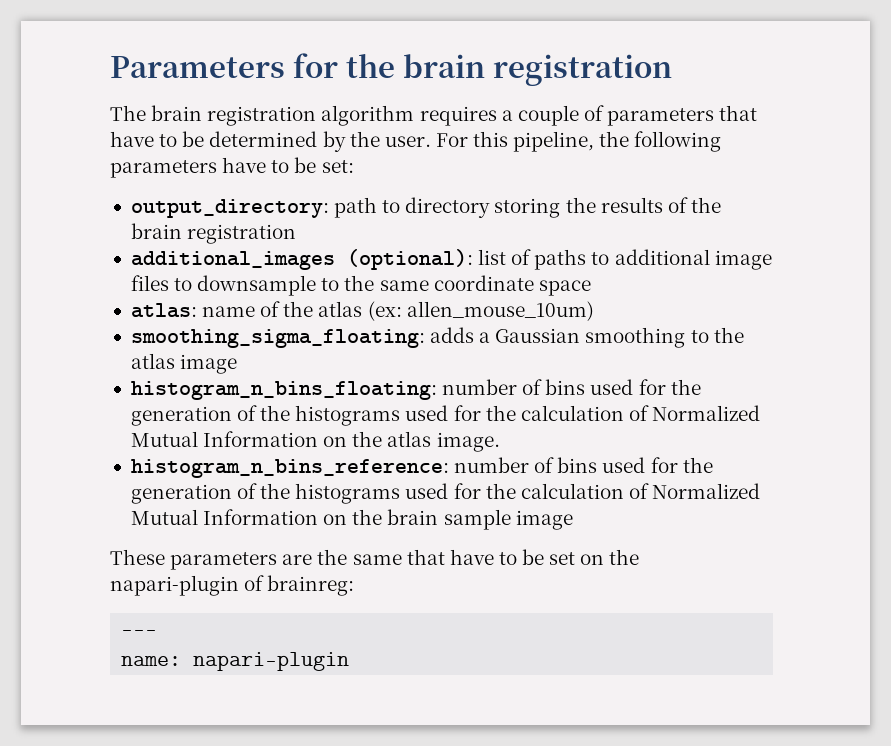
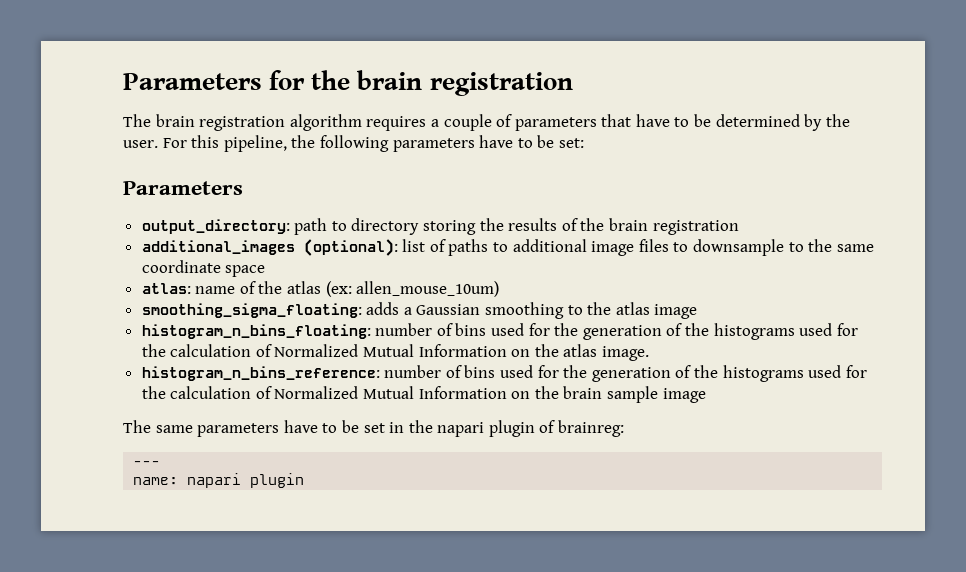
(354, 166) none -> [123,181,243,195] // Parameters
[110,549,640,570] [110,575,239,596] These parameters are the same that have to be set on the napari-plugin -> [123,420,535,437] The same parameters have to be set in the napari plugin
[193,652,350,671] napari-plugin -> [187,473,305,488] napari plugin

